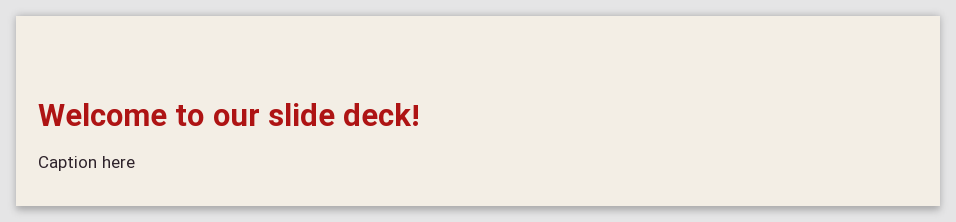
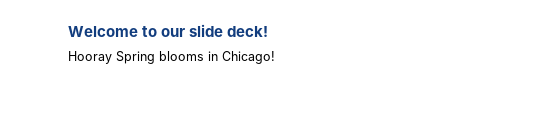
[38,156,135,171] Caption here -> [68,51,275,64] Hooray Spring blooms in Chicago!

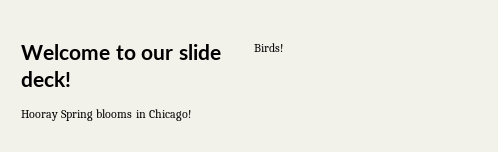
(275, 57) none -> [254,43,283,52] Birds!

